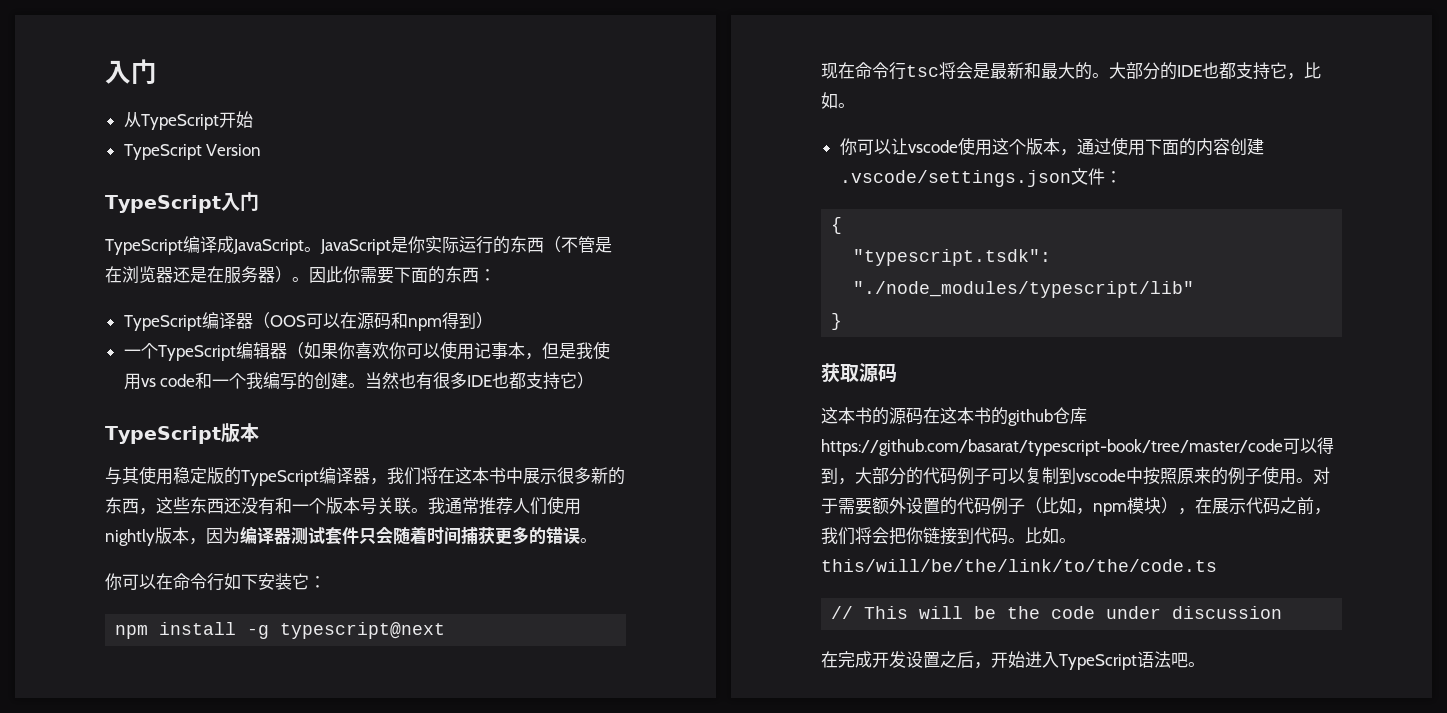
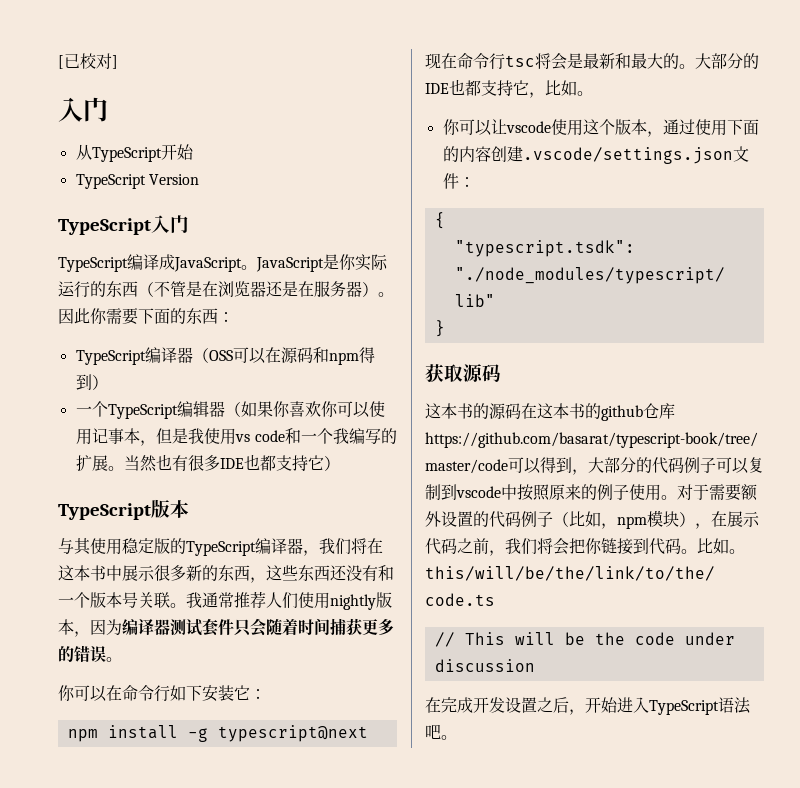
(105, 72) none -> [58,53,118,69] [已校对] //
[269,315,306,327] OOS -> [208,350,233,361] OSS
[314,372,349,390] 创建 -> [75,455,108,471] 扩展

